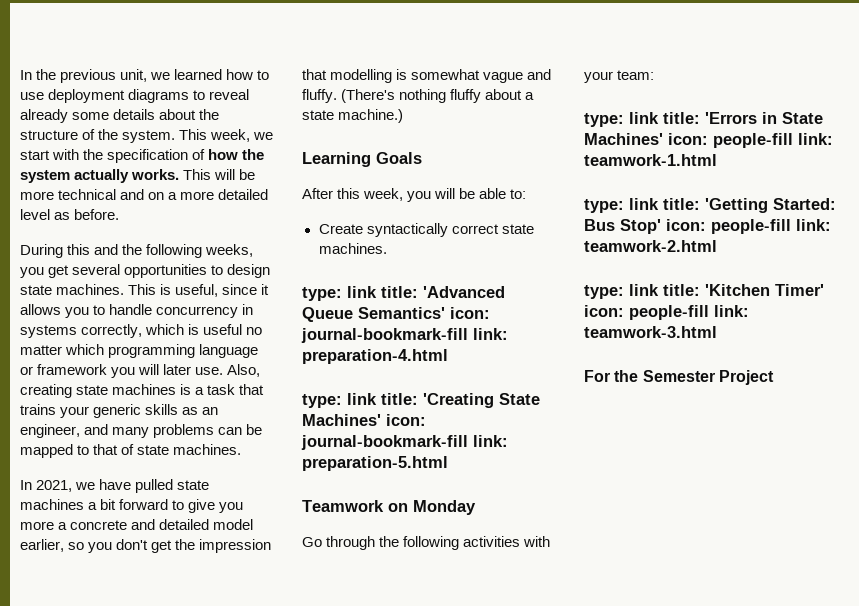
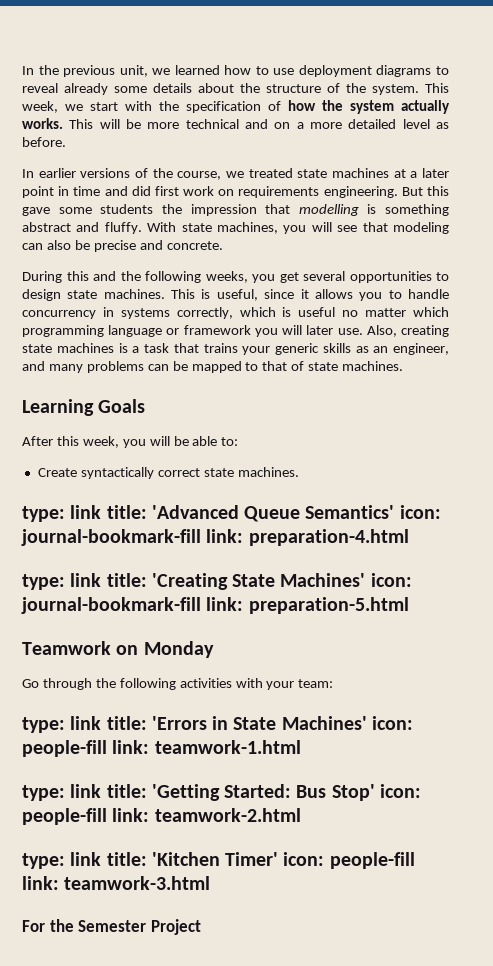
(120, 214) none -> [22,168,450,180] [22,186,450,198] [22,204,449,216] [22,222,449,234] [22,240,223,252] // In earlier versions of the course, we treated state machines at a later point in time and did first work on requirements engineering. But this gave some students the impression that modelling is something abstract and fluffy. With state machines, you will see that modeling can also be precise and concrete.
[20,479,210,493] [20,499,244,513] [20,519,254,530] [20,539,272,553] [302,69,552,83] [302,89,535,103] [302,109,404,123] // In 2021, we have pulled state machines a bit forward to give you more a concrete and detailed model earlier, so you don't get the impression that modelling is somewhat vague and fluffy. (There's nothing fluffy about a state machine.) -> (404, 366) none

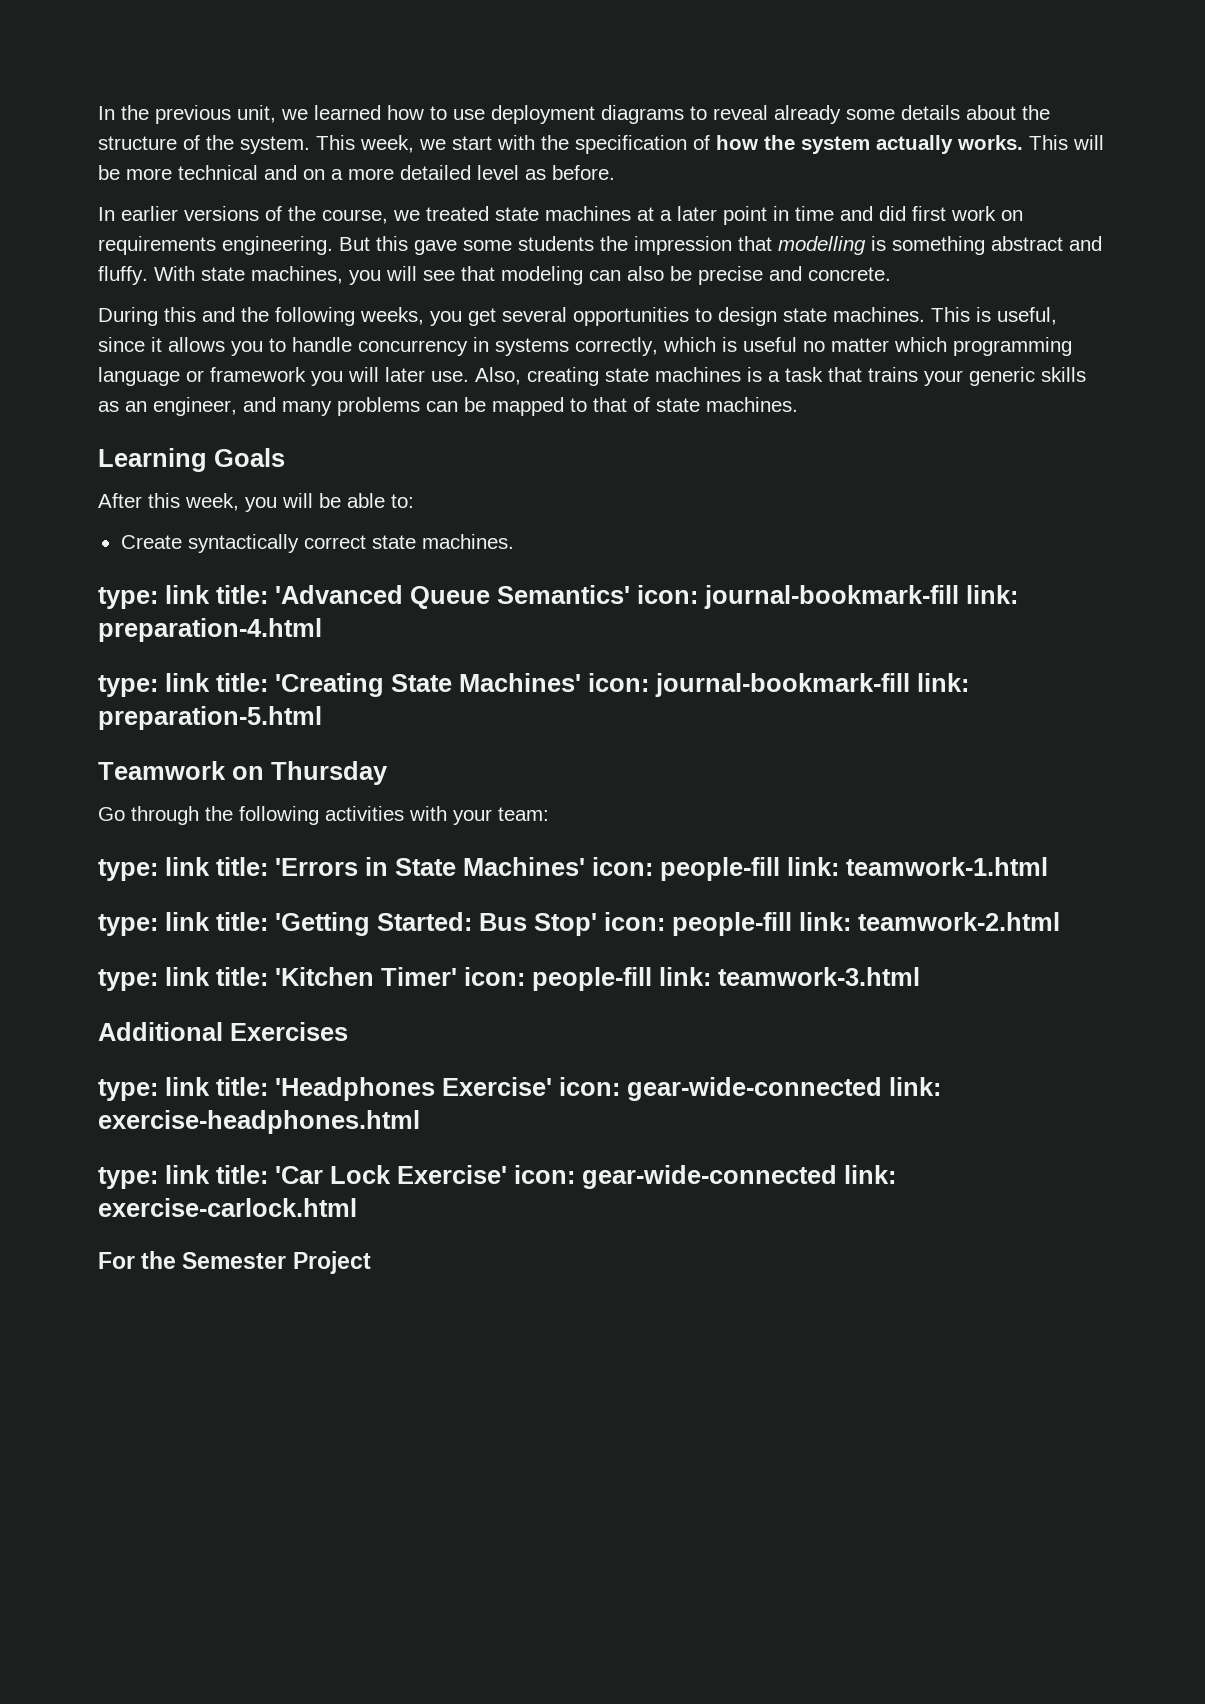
[143,641,214,658] Monday -> [271,761,388,785] Thursday
(211, 883) none -> [98,1022,348,1041] [98,1077,941,1101] [98,1110,420,1134] [98,1165,896,1189] [98,1198,357,1217] // Additional Exercises // type: link title: 'Headphones Exercise' icon: gear-wide-connected link: exercise-headphones.html // type: link title: 'Car Lock Exercise' icon: gear-wide-connected link: exercise-carlock.html

